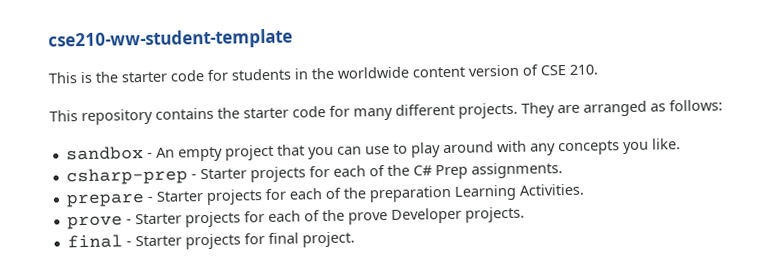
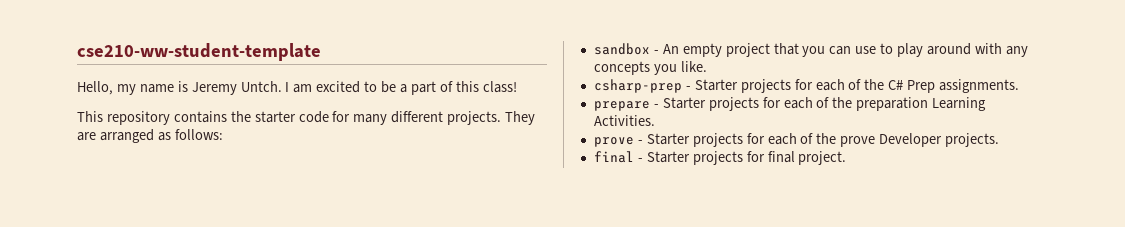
[48,64,598,84] This is the starter code for students in the worldwide content version of CSE 210. -> [77,81,517,95] Hello, my name is Jeremy Untch. I am excited to be a part of this class!

